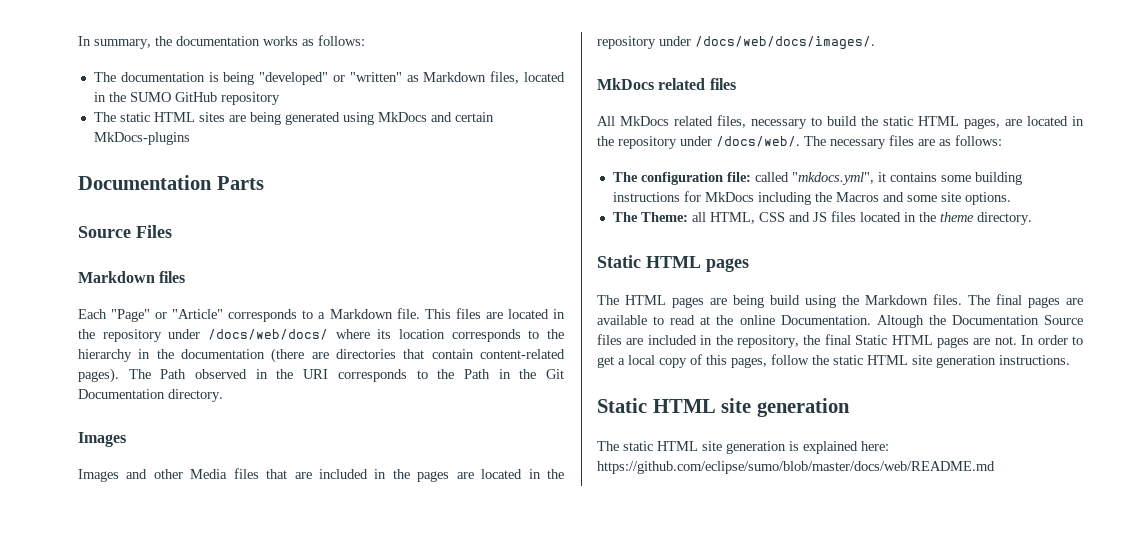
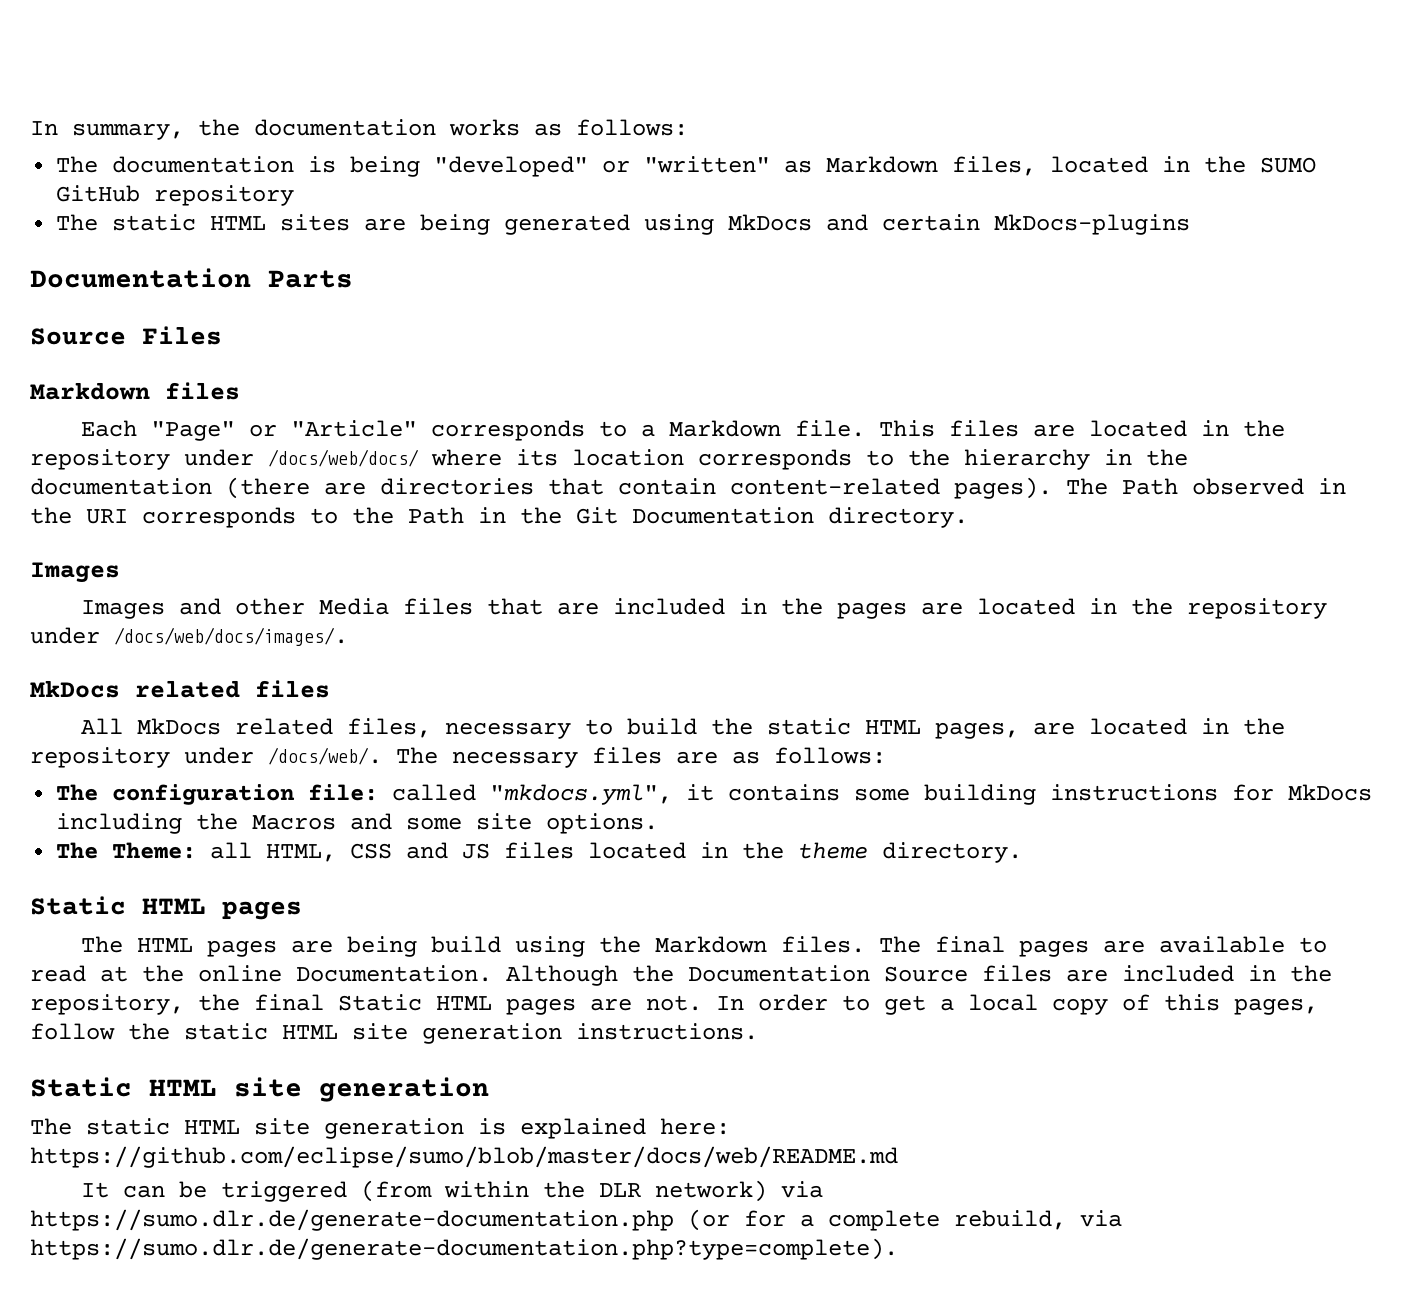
[876,315,924,328] Altough -> [506,965,618,986] Although
(995, 467) none -> [81,1180,824,1202] [30,1209,1122,1231] [30,1238,898,1260] // It can be triggered (from within the DLR network) via https://sumo.dlr.de/generate-documentation.php (or for a complete rebuild, via https://sumo.dlr.de/generate-documentation.php?type=complete).

